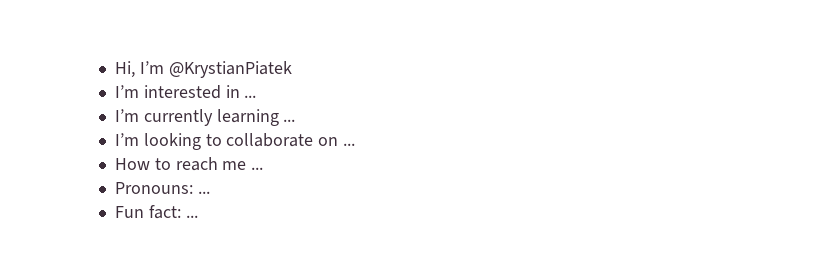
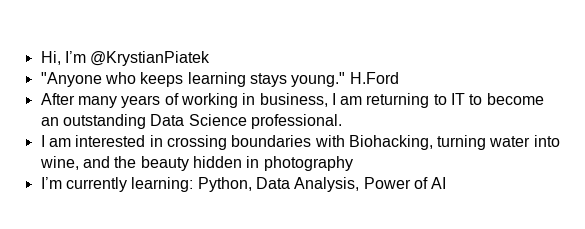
[114,85,257,99] [114,109,296,126] [114,133,356,150] [114,157,264,171] [114,182,210,194] [114,205,198,219] I’m interested in ... // I’m currently learning ... // I’m looking to collaborate on ... // How to reach me ... // Pronouns: ... // Fun fact: ... -> [40,72,399,87] [40,93,544,108] [40,114,342,129] [40,135,560,150] [39,156,353,171] [40,177,447,192] "Anyone who keeps learning stays young." H.Ford // After many years of working in business, I am returning to IT to become an outstanding Data Science professional. // I am interested in crossing boundaries with Biohacking, turning water into wine, and the beauty hidden in photography // I’m currently learning: Python, Data Analysis, Power of AI

